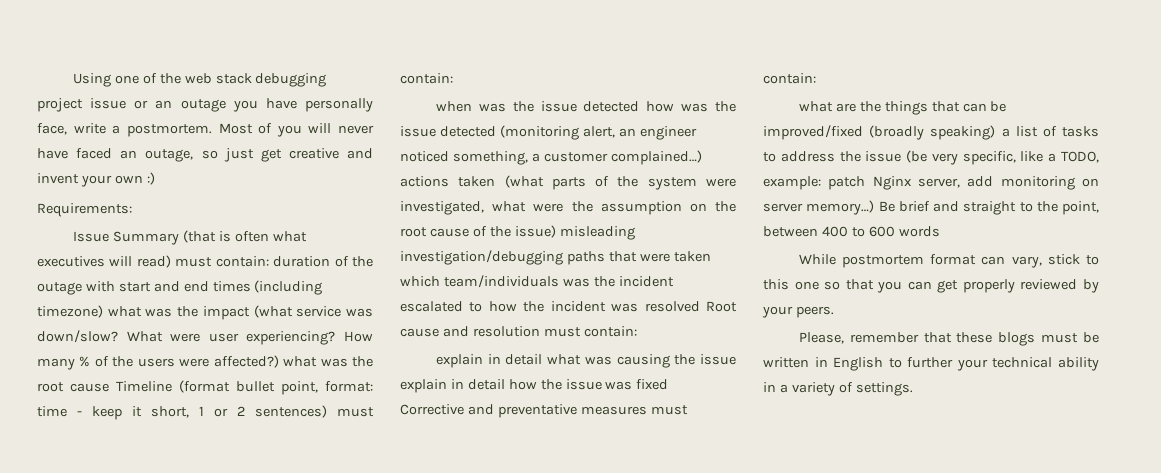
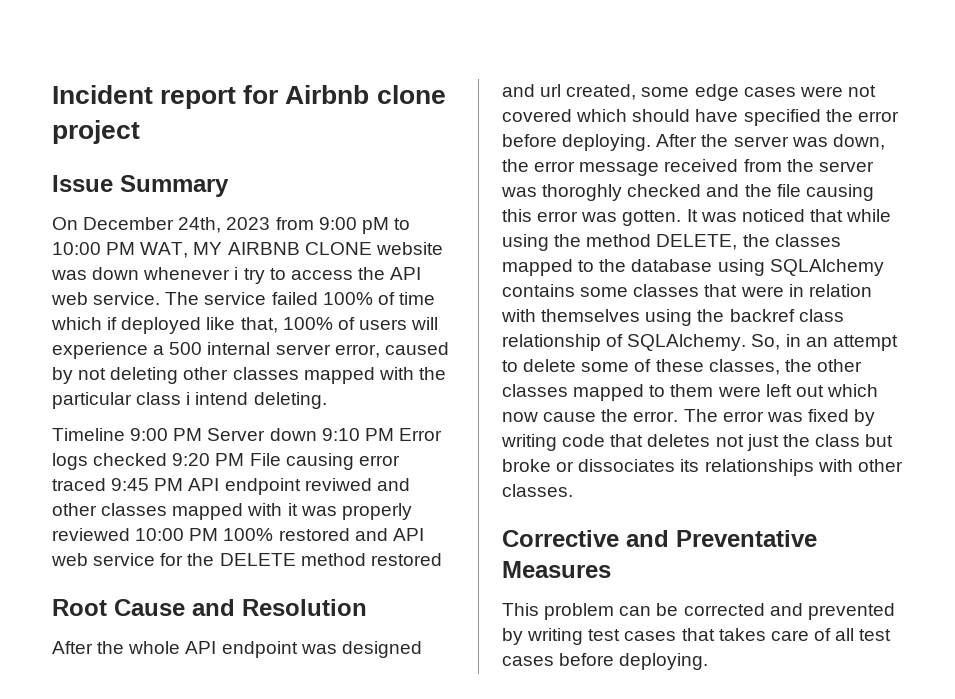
[72,73,327,87] [37,98,373,112] [37,123,374,137] [37,148,373,162] [37,172,155,187] [37,203,132,217] [72,230,307,245] [37,255,374,268] [37,280,323,295] [37,305,374,320] [37,330,373,345] [37,355,374,370] [37,380,373,395] [37,405,374,420] [400,73,453,84] [435,101,737,112] [400,125,697,140] [400,150,702,165] [400,175,736,190] [400,201,736,215] [400,225,635,240] [400,250,711,265] [400,275,674,288] [400,301,737,312] [400,326,637,337] [435,354,736,368] [400,379,669,393] [400,404,688,418] [763,73,816,84] [798,101,1007,115] [763,125,1099,140] [763,150,1099,165] [763,176,1099,190] [763,200,1099,215] [763,226,940,237] [798,254,1099,268] [763,279,1099,293] [762,306,834,318] [798,332,1099,346] [763,357,1099,371] [763,382,913,396] Using one of the web stack debugging project issue or an outage you have personally face, write a postmortem. Most of you will never have faced an outage, so just get creative and invent your own :) // Requirements: // Issue Summary (that is often what executives will read) must contain: duration of the outage with start and end times (including timezone) what was the impact (what service was down/slow? What were user experiencing? How many % of the users were affected?) what was the root cause Timeline (format bullet point, format: time - keep it short, 1 or 2 sentences) must contain: // when was the issue detected how was the issue detected (monitoring alert, an engineer noticed something, a customer complained…) actions taken (what parts of the system were investigated, what were the assumption on the root cause of the issue) misleading investigation/debugging paths that were taken which team/individuals was the incident escalated to how the incident was resolved Root cause and resolution must contain: // explain in detail what was causing the issue explain in detail how the issue was fixed Corrective and preventative measures must contain: // what are the things that can be improved/fixed (broadly speaking) a list of tasks to address the issue (be very specific, like a TODO, example: patch Nginx server, add monitoring on server memory…) Be brief and straight to the point, between 400 to 600 words // While postmortem format can vary, stick to this one so that you can get properly reviewed by your peers. // Please, remember that these blogs must be written in English to further your technical ability in a variety of settings. -> [52,85,446,109] [52,120,140,144] [52,175,229,197] [52,217,410,234] [52,242,443,258] [51,267,422,284] [51,292,435,305] [51,317,439,334] [52,342,449,359] [52,367,446,384] [52,392,327,409] [52,428,442,441] [52,453,400,470] [52,478,410,495] [52,503,412,520] [52,528,424,541] [51,553,442,566] [52,599,367,616] [52,641,422,658] [502,84,876,101] [502,109,899,126] [502,134,885,151] [502,159,874,176] [501,184,874,201] [502,209,892,226] [502,234,841,251] [502,259,884,276] [502,284,872,297] [501,309,844,326] [502,334,898,351] [502,359,862,375] [502,384,878,401] [502,409,876,426] [501,434,894,451] [502,459,903,476] [502,484,573,497] [502,530,817,547] [502,561,611,578] [502,603,895,620] [502,628,892,645] [502,653,709,670] Incident report for Airbnb clone project // Issue Summary // On December 24th, 2023 from 9:00 pM to 10:00 PM WAT, MY AIRBNB CLONE website was down whenever i try to access the API web service. The service failed 100% of time which if deployed like that, 100% of users will experience a 500 internal server error, caused by not deleting other classes mapped with the particular class i intend deleting. // Timeline 9:00 PM Server down 9:10 PM Error logs checked 9:20 PM File causing error traced 9:45 PM API endpoint reviwed and other classes mapped with it was properly reviewed 10:00 PM 100% restored and API web service for the DELETE method restored // Root Cause and Resolution // After the whole API endpoint was designed and url created, some edge cases were not covered which should have specified the error before deploying. After the server was down, the error message received from the server was thoroghly checked and the file causing this error was gotten. It was noticed that while using the method DELETE, the classes mapped to the database using SQLAlchemy contains some classes that were in relation with themselves using the backref class relationship of SQLAlchemy. So, in an attempt to delete some of these classes, the other classes mapped to them were left out which now cause the error. The error was fixed by writing code that deletes not just the class but broke or dissociates its relationships with other classes. // Corrective and Preventative Measures // This problem can be corrected and prevented by writing test cases that takes care of all test cases before deploying.

